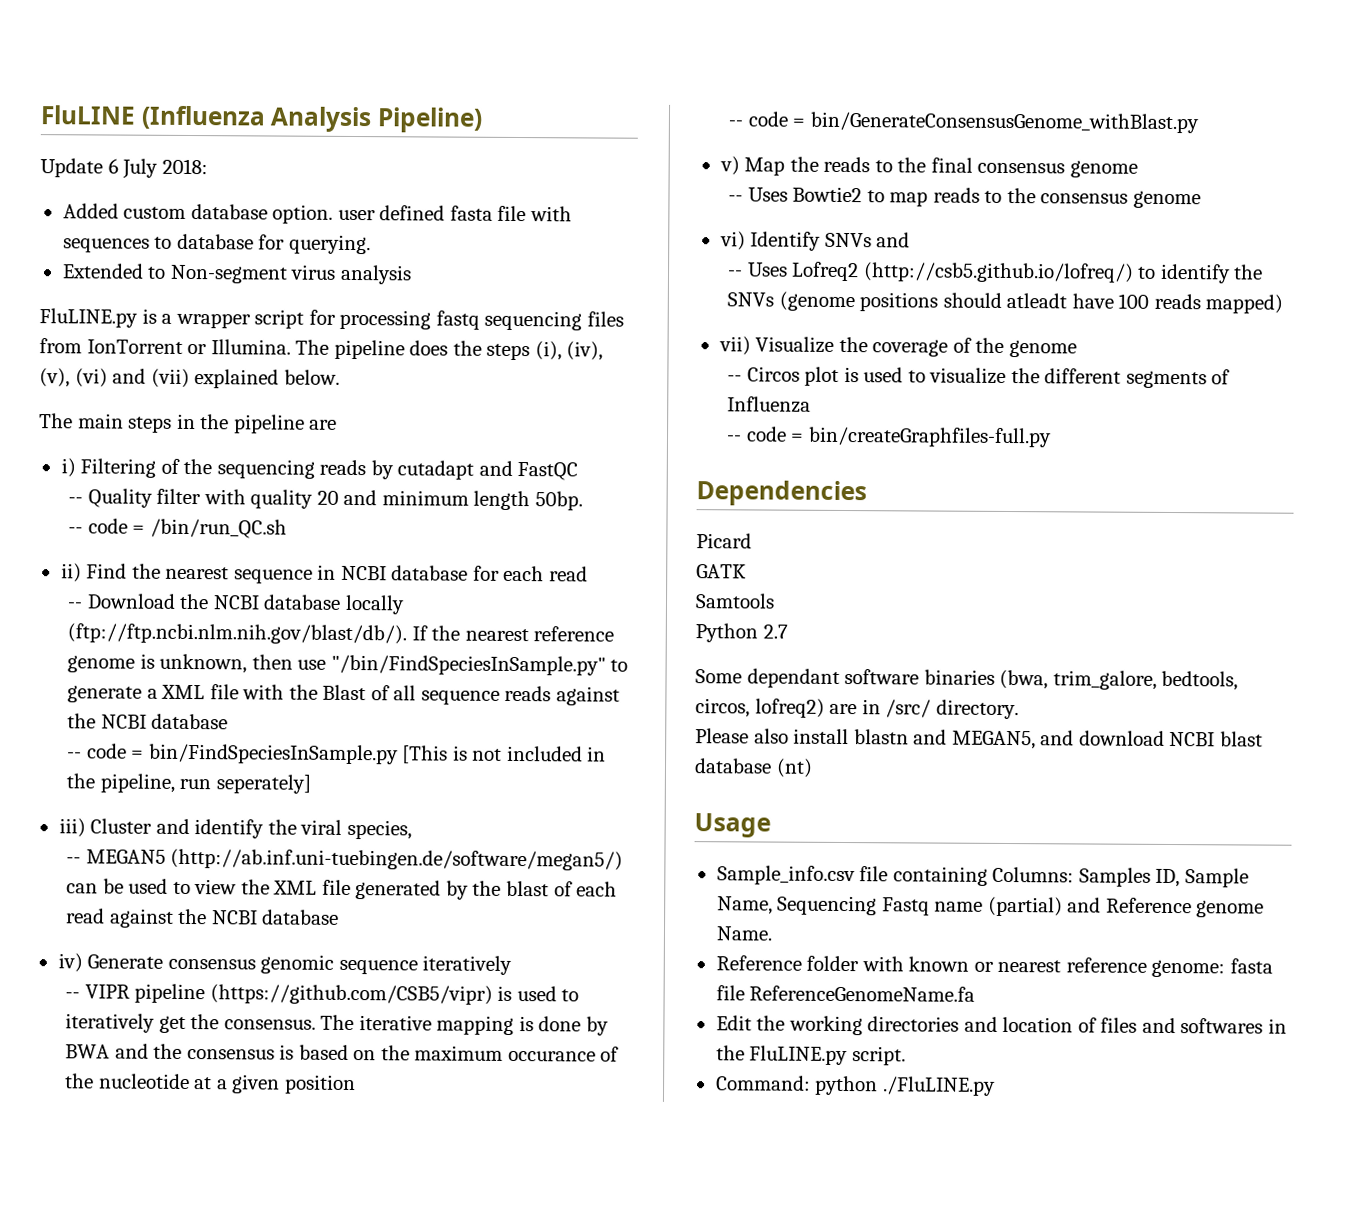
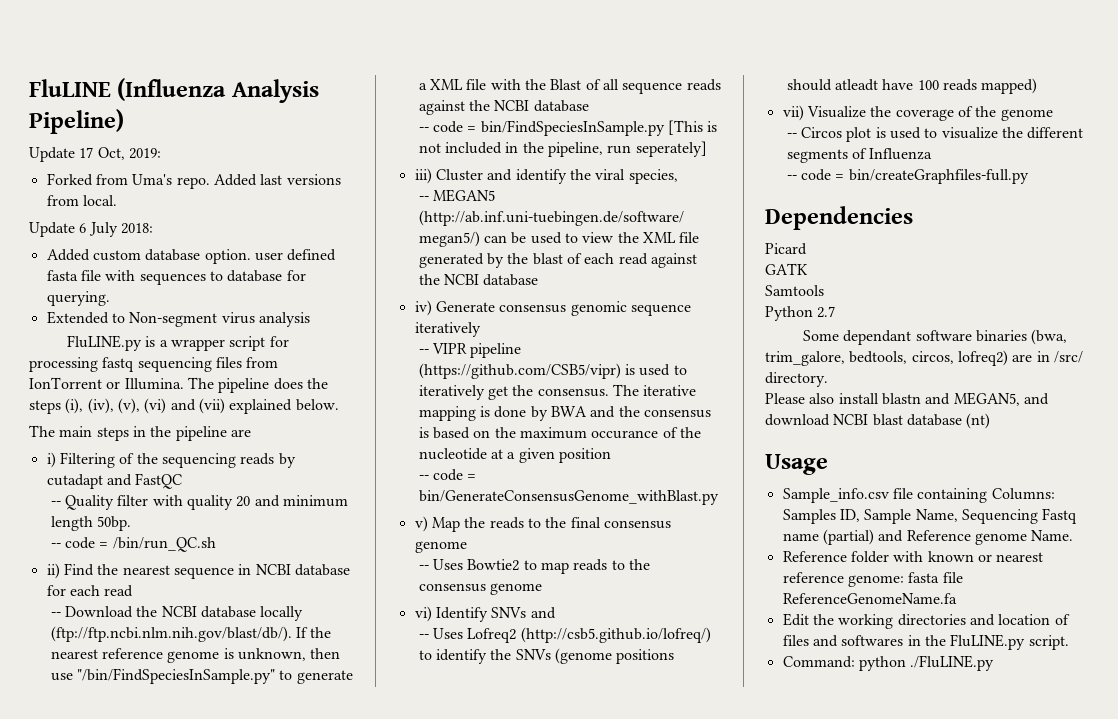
(483, 120) none -> [29,147,161,162] [46,173,341,189] [46,195,117,206] // Update 17 Oct, 2019: // Forked from Uma's repo. Added last versions from local.

